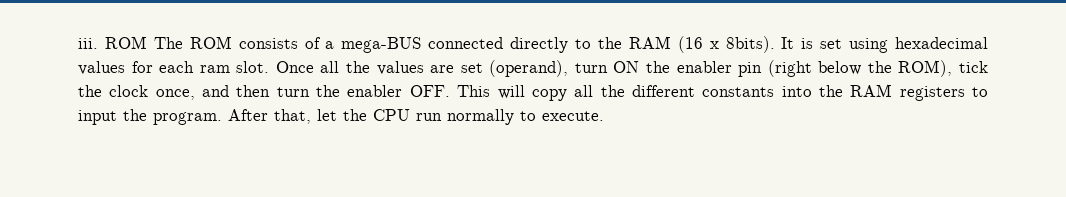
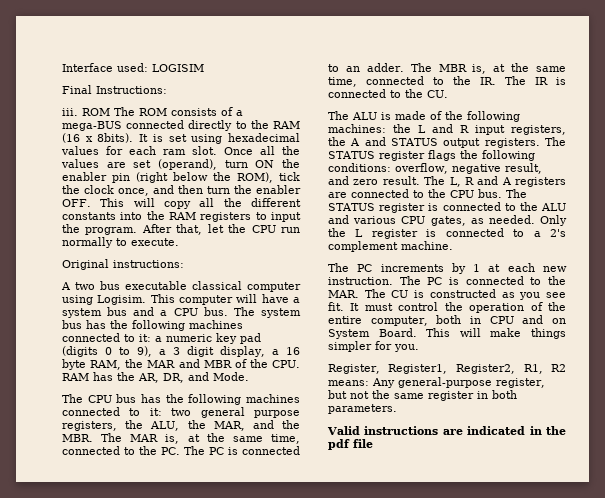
(78, 43) none -> [62,63,204,72] [62,85,167,94] Interface used: LOGISIM // Final Instructions: //
(604, 116) none -> [62,259,184,270] [61,281,301,292] [62,294,300,305] [62,307,301,318] [62,320,243,331] [62,333,261,344] [62,346,300,357] [62,359,300,370] [62,372,249,383] [62,394,300,405] [62,407,300,418] [62,420,300,431] [62,433,300,444] [62,446,300,455] [328,63,566,74] [328,76,566,87] [328,89,448,98] [328,111,520,122] [328,124,566,135] [328,137,566,148] [328,150,535,161] [328,163,542,174] [328,176,566,187] [328,189,527,198] [328,202,566,213] [328,215,567,226] [328,228,566,239] [328,241,453,252] [328,263,567,274] [328,276,566,285] [328,289,566,300] [328,302,566,313] [328,315,566,326] [328,328,566,339] [328,341,419,352] [328,364,566,374] [328,377,545,388] [328,390,517,401] [328,404,397,414] [327,426,566,435] [328,439,373,450] // Original instructions: // A two bus executable classical computer using Logisim. This computer will have a system bus and a CPU bus. The system bus has the following machines connected to it: a numeric key pad (digits 0 to 9), a 3 digit display, a 16 byte RAM, the MAR and MBR of the CPU. RAM has the AR, DR, and Mode. // The CPU bus has the following machines connected to it: two general purpose registers, the ALU, the MAR, and the MBR. The MAR is, at the same time, connected to the PC. The PC is connected to an adder. The MBR is, at the same time, connected to the IR. The IR is connected to the CU. // The ALU is made of the following machines: the L and R input registers, the A and STATUS output registers. The STATUS register flags the following conditions: overflow, negative result, and zero result. The L, R and A registers are connected to the CPU bus. The STATUS register is connected to the ALU and various CPU gates, as needed. Only the L register is connected to a 2's complement machine. // The PC increments by 1 at each new instruction. The PC is connected to the MAR. The CU is constructed as you see fit. It must control the operation of the entire computer, both in CPU and on System Board. This will make things simpler for you. // Register, Register1, Register2, R1, R2 means: Any general-purpose register, but not the same register in both parameters. // Valid instructions are indicated in the pdf file

